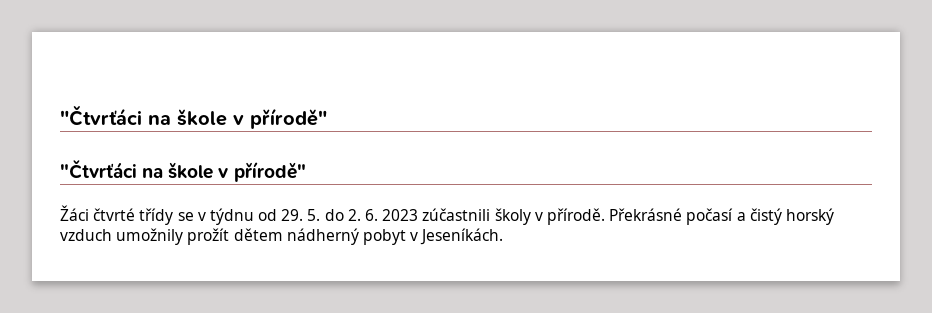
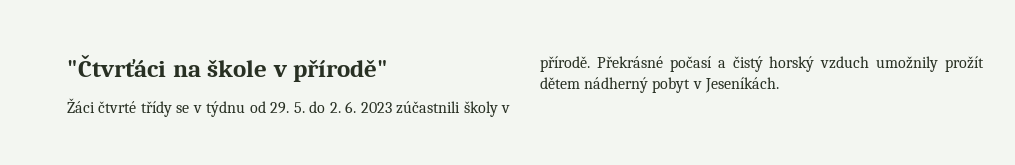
[60,105,327,129] [60,159,306,182] "Čtvrťáci na škole v přírodě" // "Čtvrťáci na škole v přírodě" -> [67,54,389,82] "Čtvrťáci na škole v přírodě"

